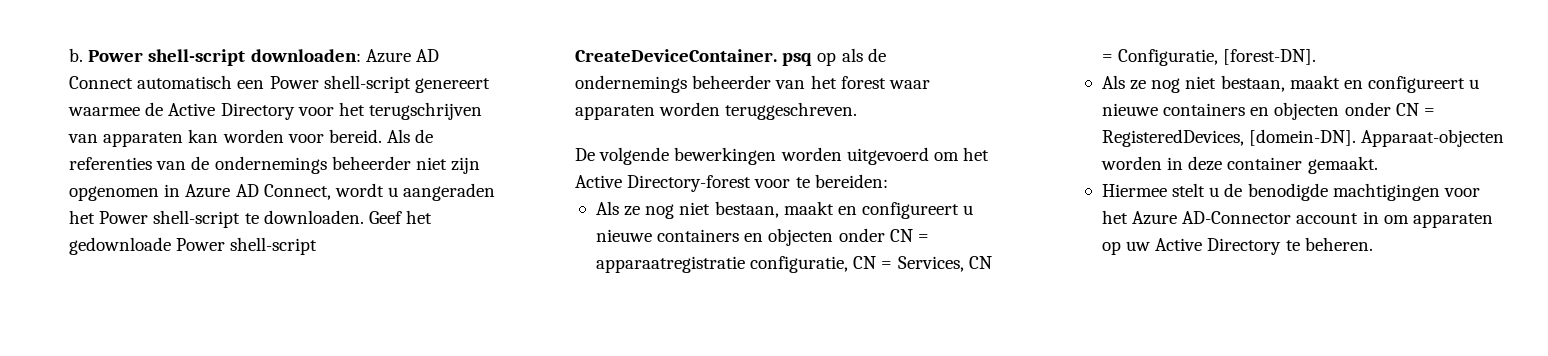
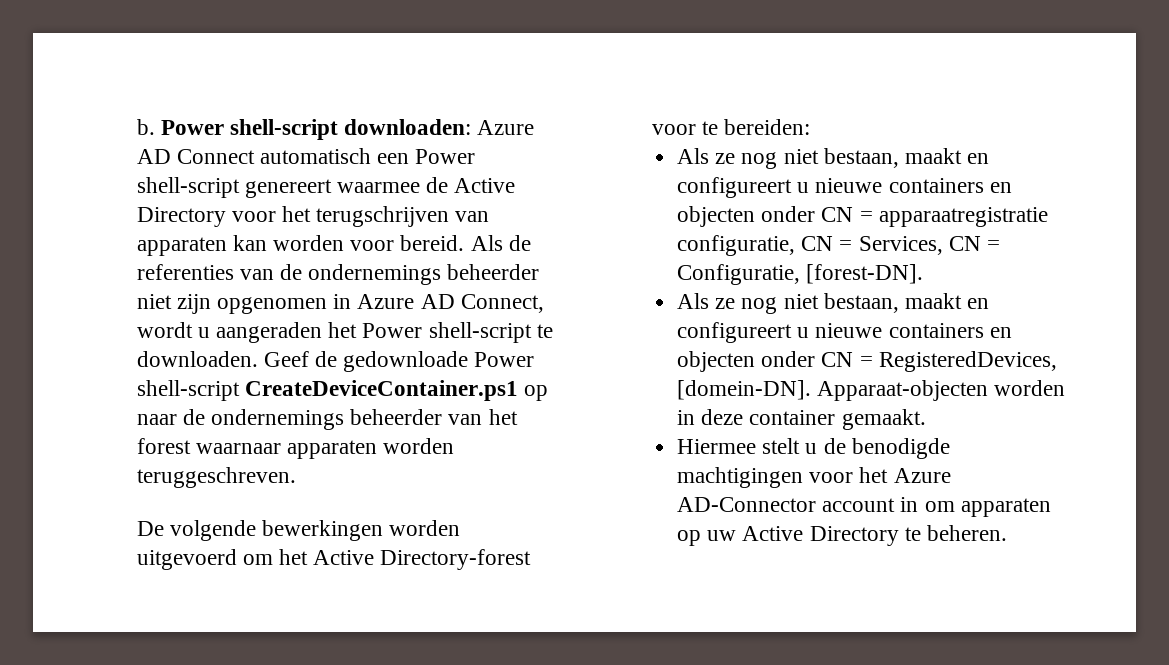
[405,210,432,224] het -> [315,351,338,367] de
[575,48,863,66] CreateDeviceContainer. psq op als -> [244,380,549,401] [136,414,177,425] CreateDeviceContainer.ps1 op naar
[888,80,930,89] waar -> [195,443,281,454] waarnaar

